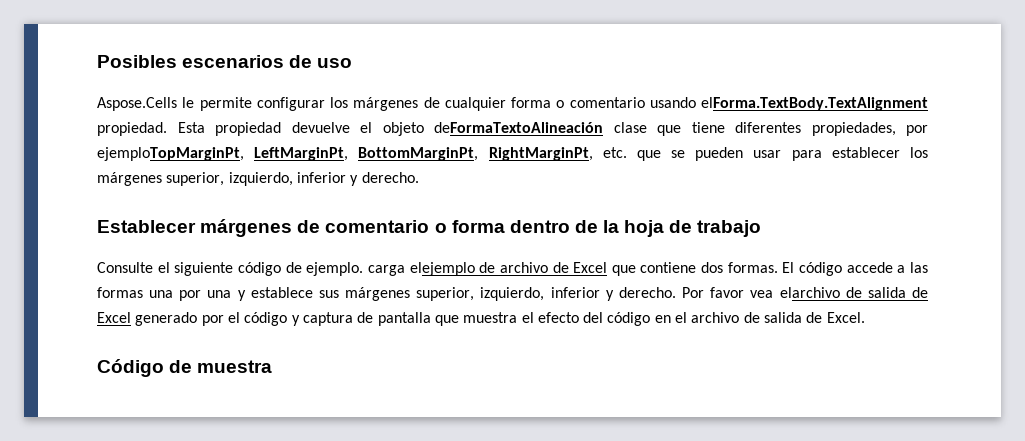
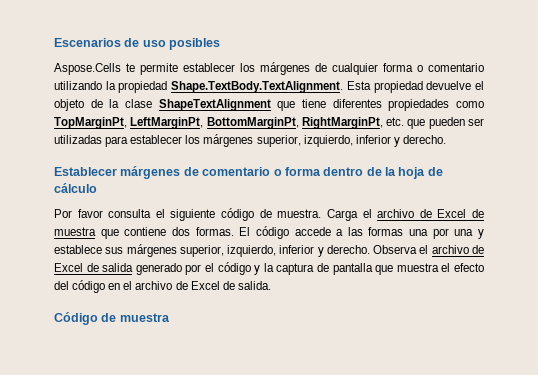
[97,55,285,68] Posibles escenarios -> [54,38,121,47] Escenarios
(353, 63) none -> [169,38,221,50] posibles
[182,97,325,111] le permite configurar -> [126,63,235,75] te permite establecer
[649,97,928,111] [97,122,167,136] usando elForma.TextBody.TextAlignment propiedad. -> [54,81,344,93] utilizando la propiedad Shape.TextBody.TextAlignment.
[434,122,928,136] [97,147,244,161] deFormaTextoAlineación clase que tiene diferentes propiedades, por ejemploTopMarginPt, -> [90,99,485,111] [54,117,127,129] de la clase ShapeTextAlignment que tiene diferentes propiedades como TopMarginPt,
[671,147,782,161] se pueden usar -> [428,117,484,129] [54,135,102,144] pueden ser utilizadas
[697,220,762,237] [97,262,608,276] trabajo // Consulte el siguiente código de ejemplo. carga elejemplo de archivo de Excel -> [54,183,97,193] [54,208,485,221] [54,227,96,236] cálculo // Por favor consulta el siguiente código de muestra. Carga el archivo de Excel de muestra
[682,287,928,298] [97,312,131,323] Por favor vea elarchivo de salida de Excel -> [373,245,484,254] [54,263,134,272] Observa el archivo de Excel de salida
(300, 320) none -> [263,263,274,272] la
[764,312,865,323] salida de Excel. -> [190,281,271,290] Excel de salida.

